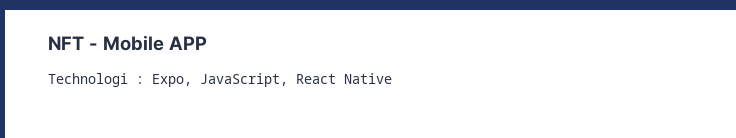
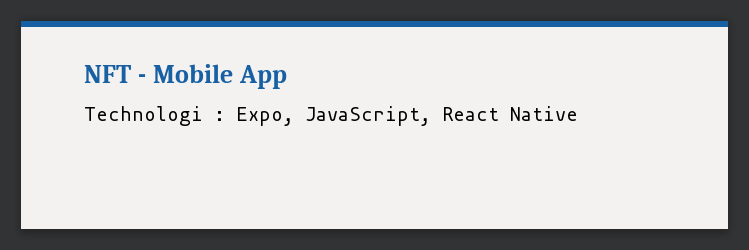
[169,36,208,50] APP -> [239,65,288,89] App

